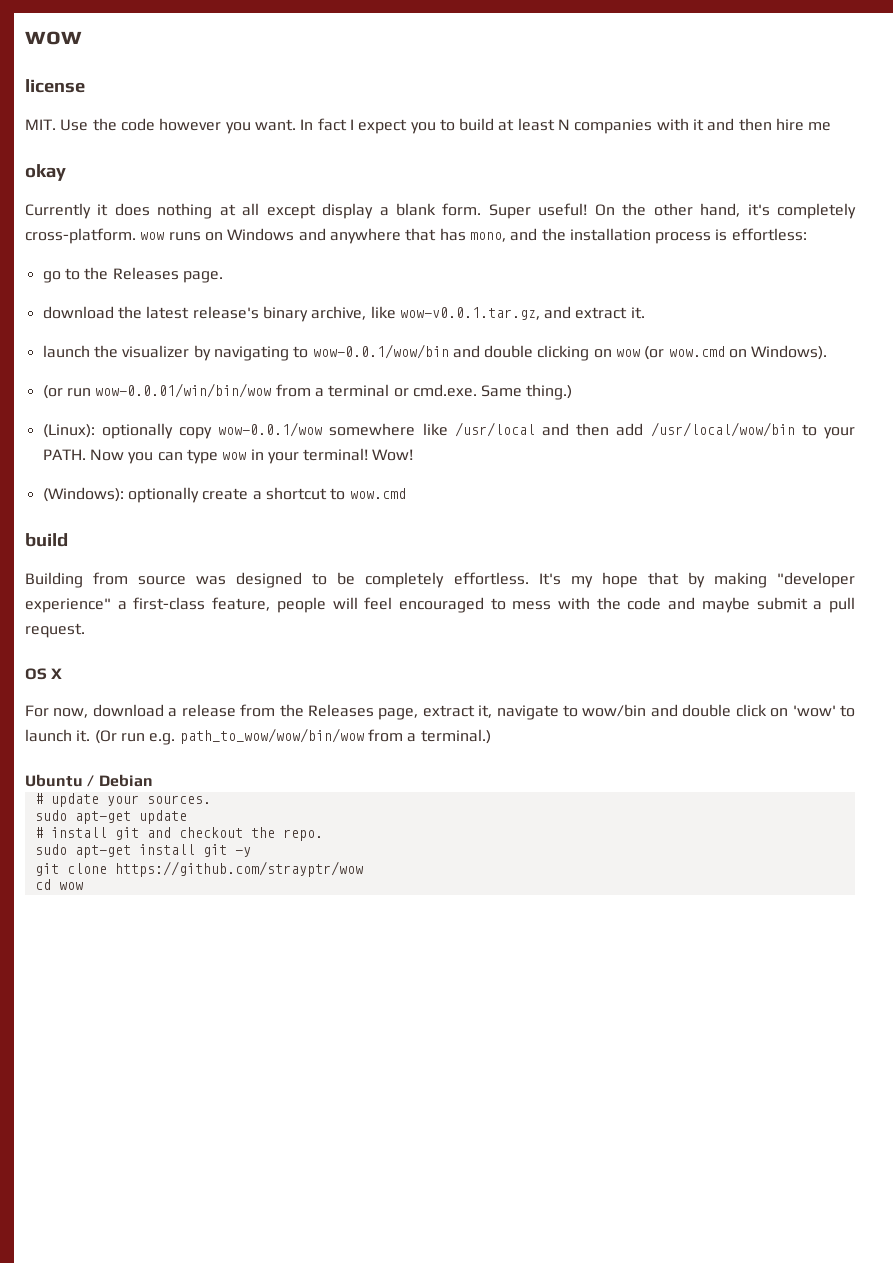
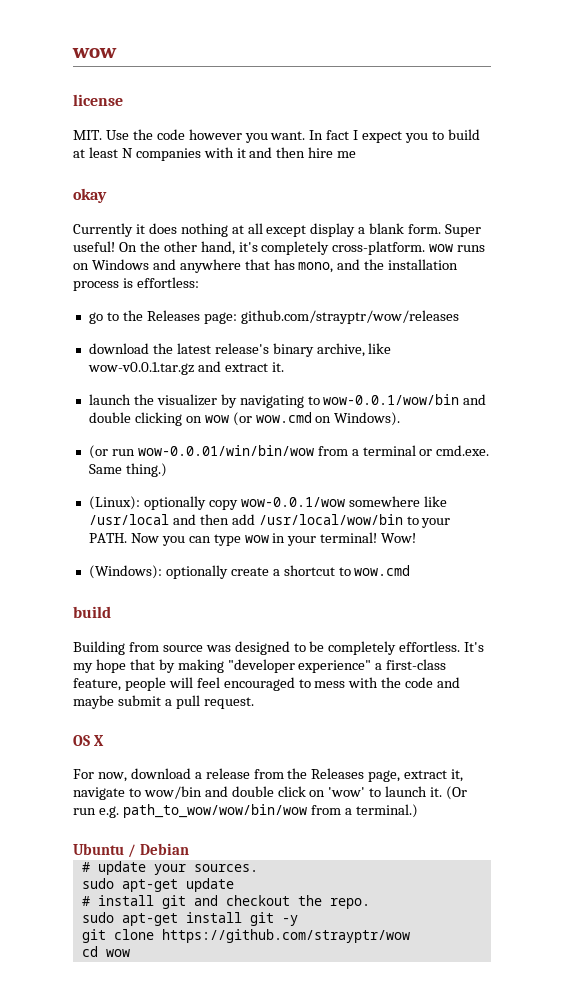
[182,271,223,283] page. -> [203,310,459,324] page: github.com/strayptr/wow/releases
[399,307,540,320] wow-v0.0.1.tar.gz, -> [87,362,194,375] wow-v0.0.1.tar.gz

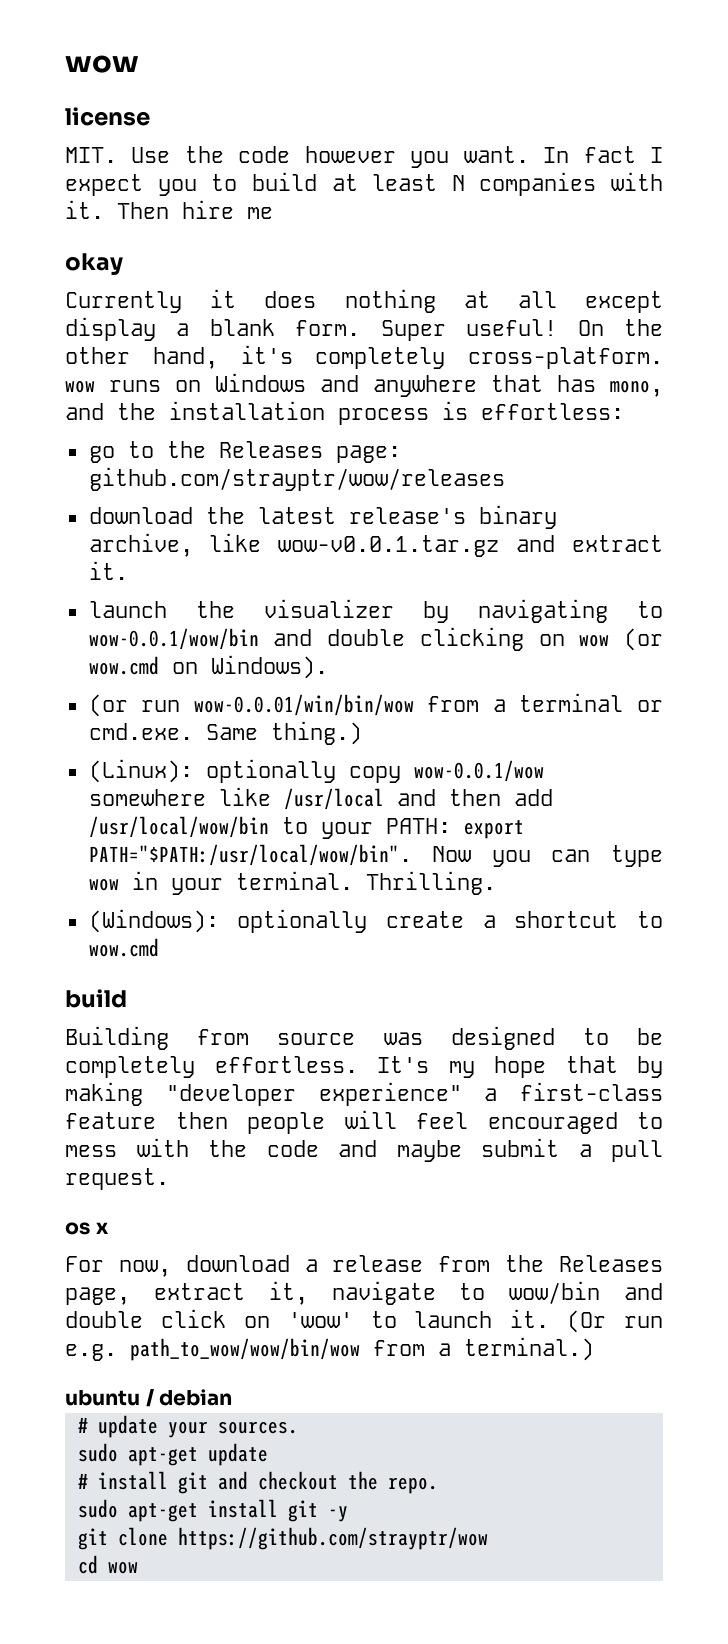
[236,147,306,158] it and then -> [65,200,169,219] it. Then
[88,533,127,543] PATH. -> [385,818,524,839] [88,844,412,866] PATH: export PATH="$PATH:/usr/local/wow/bin".
[320,532,417,543] terminal! Wow! -> [235,871,496,895] terminal. Thrilling.
[73,678,121,691] feature, -> [65,1112,228,1129] feature then
[73,735,104,746] OS X -> [65,1222,109,1235] os x
[73,843,189,858] Ubuntu / Debian -> [65,1389,233,1407] ubuntu / debian

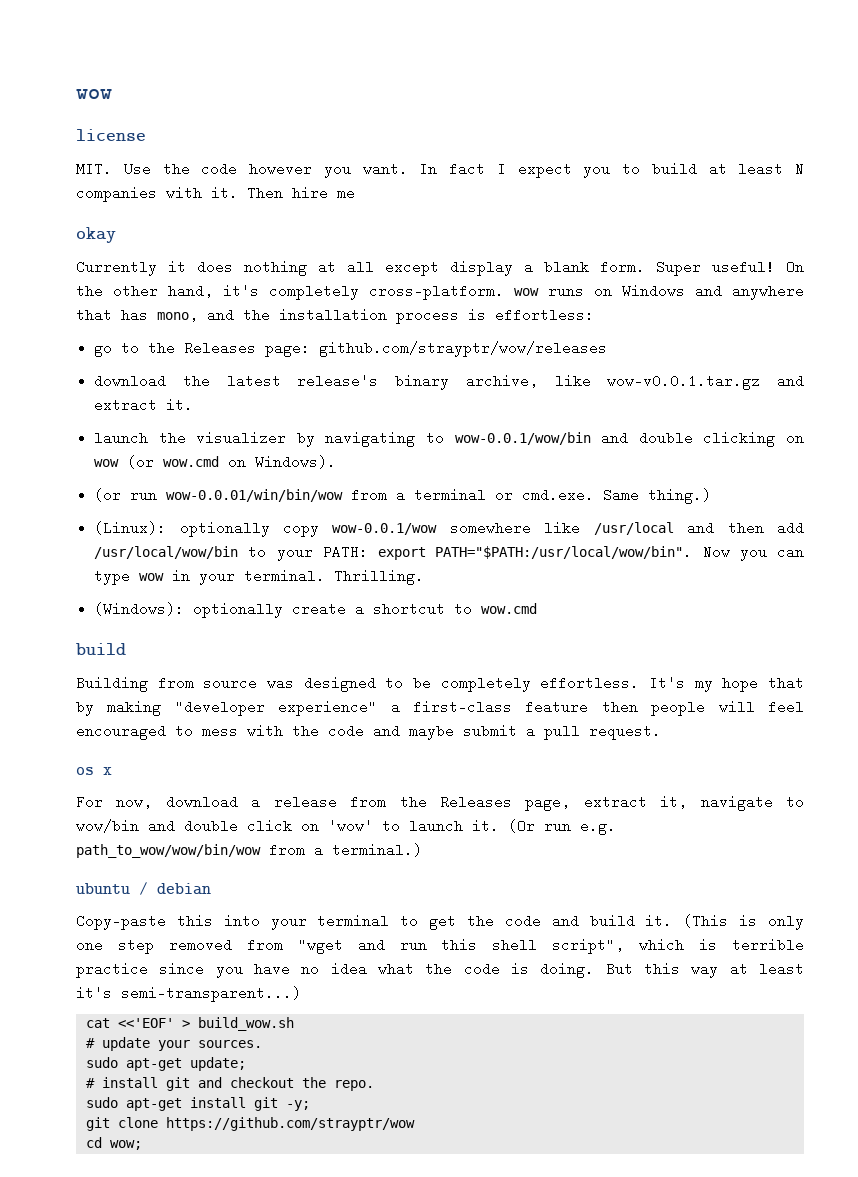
(233, 1397) none -> [76,914,804,930] [76,938,804,954] [76,962,805,978] [76,986,301,1002] [85,1017,294,1031] // Copy-paste this into your terminal to get the code and build it. (This is only one step removed from "wget and run this shell script", which is terrible practice since you have no idea what the code is doing. But this way at least it's semi-transparent...) // cat <<'EOF' > build_wow.sh
[207,1443,268,1466] update -> [189,1057,246,1071] update;
[327,1506,348,1522] -y -> [285,1100,310,1111] -y;
[107,1561,138,1574] wow -> [109,1140,142,1150] wow;

